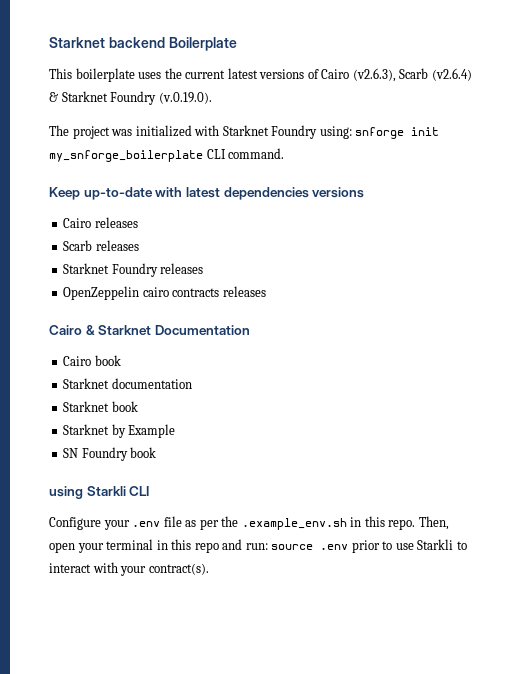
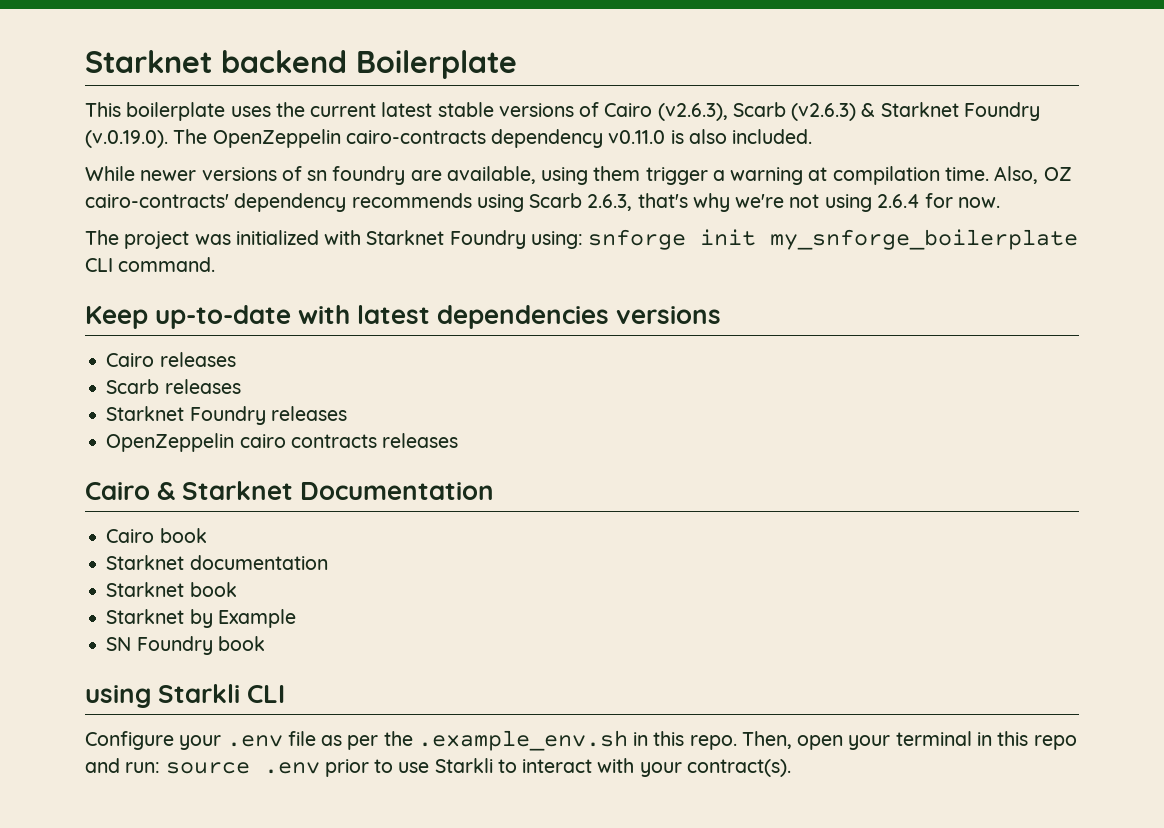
(258, 73) none -> [437,102,494,117] stable
[431,68,472,81] (v2.6.4) -> [791,103,857,121] (v2.6.3)
(212, 98) none -> [173,129,813,148] [85,166,1072,185] [85,193,1001,212] The OpenZeppelin cairo-contracts dependency v0.11.0 is also included. // While newer versions of sn foundry are available, using them trigger a warning at compilation time. Also, OZ cairo-contracts' dependency recommends using Scarb 2.6.3, that's why we're not using 2.6.4 for now.

